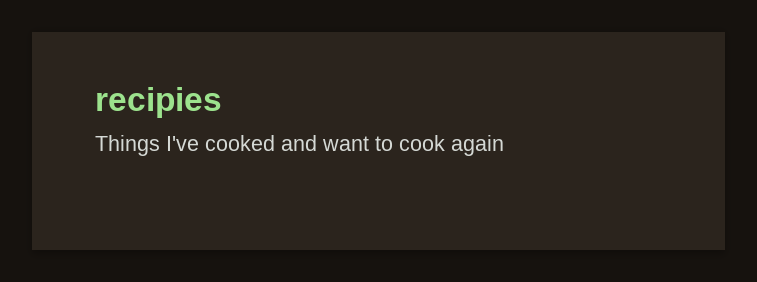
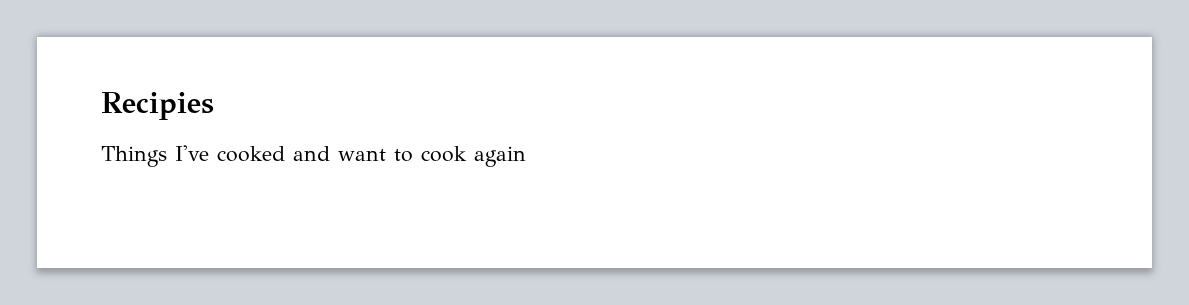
[95,87,222,118] recipies -> [101,92,214,120] Recipies

